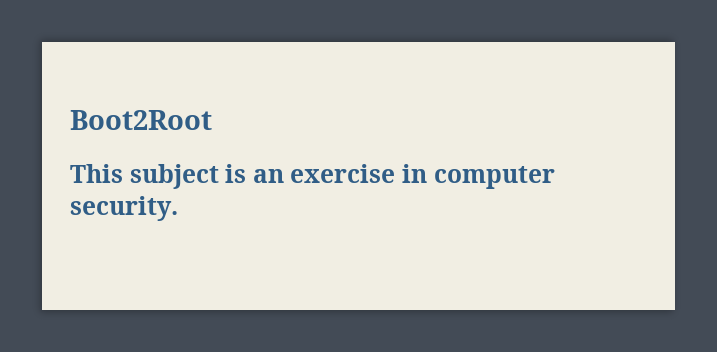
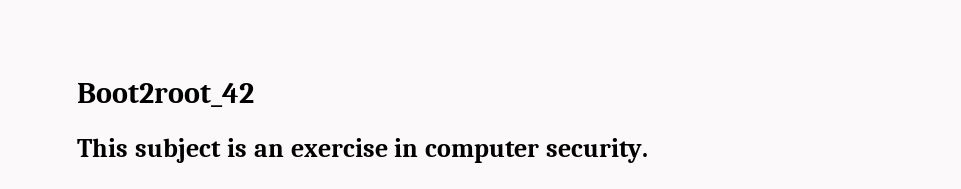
[70,110,212,130] Boot2Root -> [77,83,254,107] Boot2root_42

